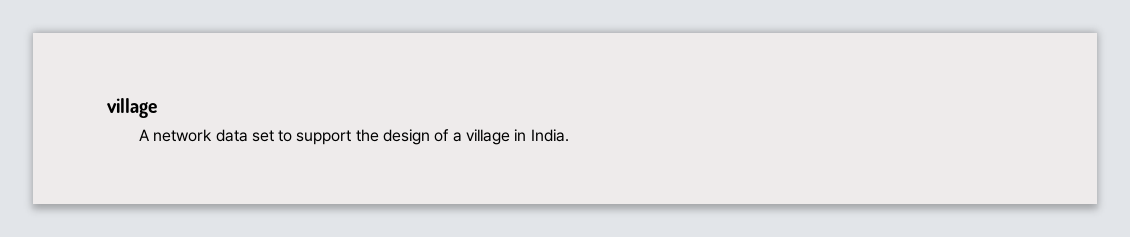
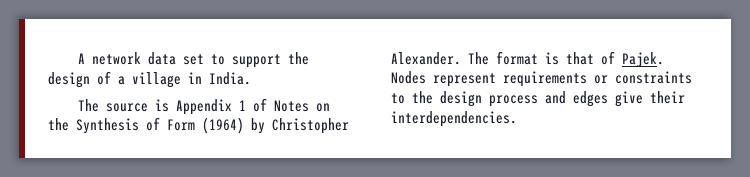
[107,98,157,118] village // -> (78, 58) none
(569, 135) none -> [78,98,331,115] [48,117,349,134] [391,51,664,67] [391,71,692,87] [391,91,685,107] [391,111,517,127] // The source is Appendix 1 of Notes on the Synthesis of Form (1964) by Christopher Alexander. The format is that of Pajek. Nodes represent requirements or constraints to the design process and edges give their interdependencies.

